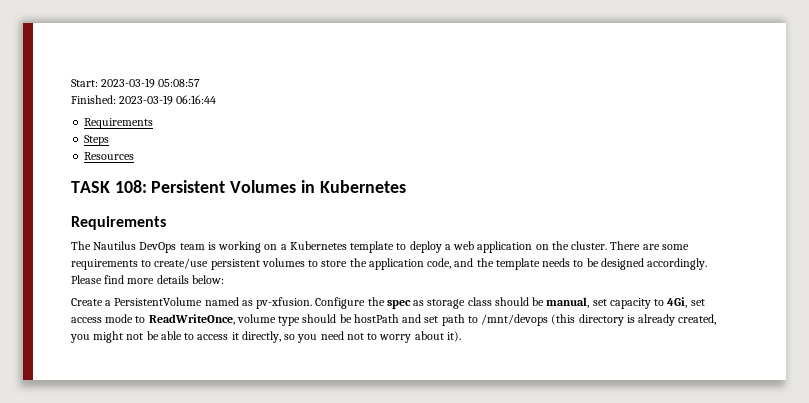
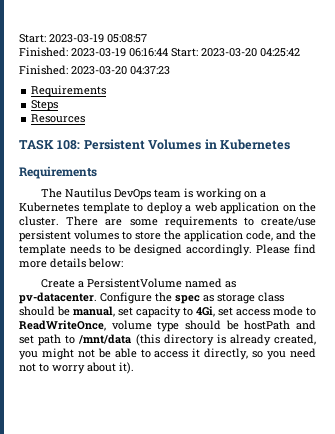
(217, 99) none -> [171,48,300,57] [19,65,170,75] Start: 2023-03-20 04:25:42 // Finished: 2023-03-20 04:37:23
[256,297,313,309] pv-xfusion. -> [19,292,97,304] pv-datacenter.
[481,314,549,326] /mnt/devops -> [78,334,132,344] /mnt/data

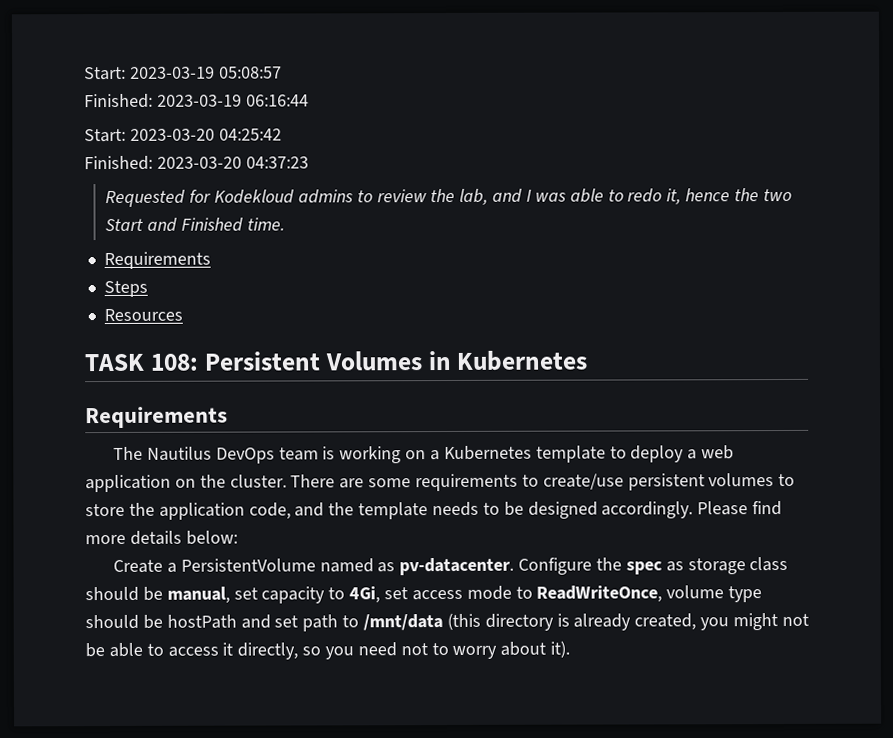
(168, 52) none -> (309, 100) //
(170, 70) none -> [105,188,792,208] [105,217,285,232] // Requested for Kodekloud admins to review the lab, and I was able to redo it, hence the two Start and Finished time.

